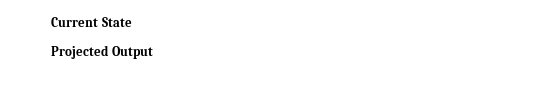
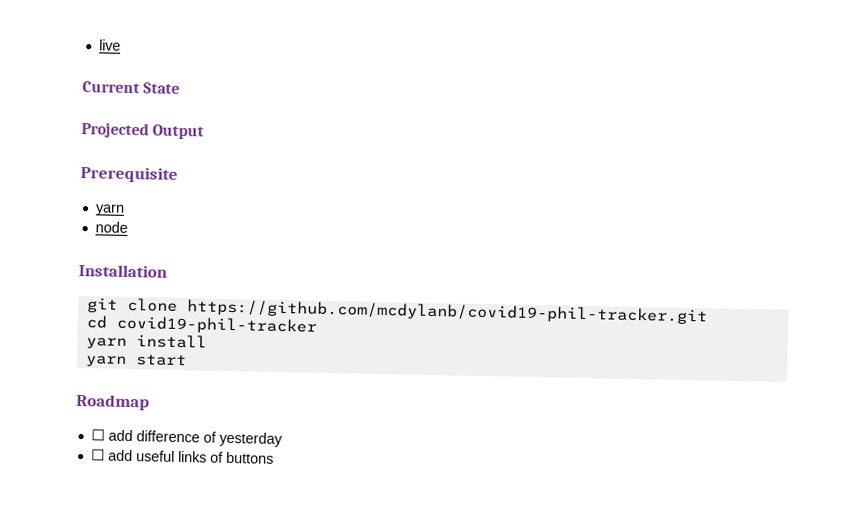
(51, 22) none -> [98,39,121,51] live //
(153, 52) none -> [80,166,178,183] [94,203,125,216] [94,221,128,233] [78,263,167,278] [86,297,708,325] [85,315,317,335] [85,334,207,349] [84,354,187,367] [76,393,150,411] [90,429,283,448] [90,449,274,464] // Prerequisite // yarn // node // Installation // git clone https://github.com/mcdylanb/covid19-phil-tracker.git // cd covid19-phil-tracker // yarn install // yarn start // Roadmap // ☐ add difference of yesterday // ☐ add useful links of buttons

